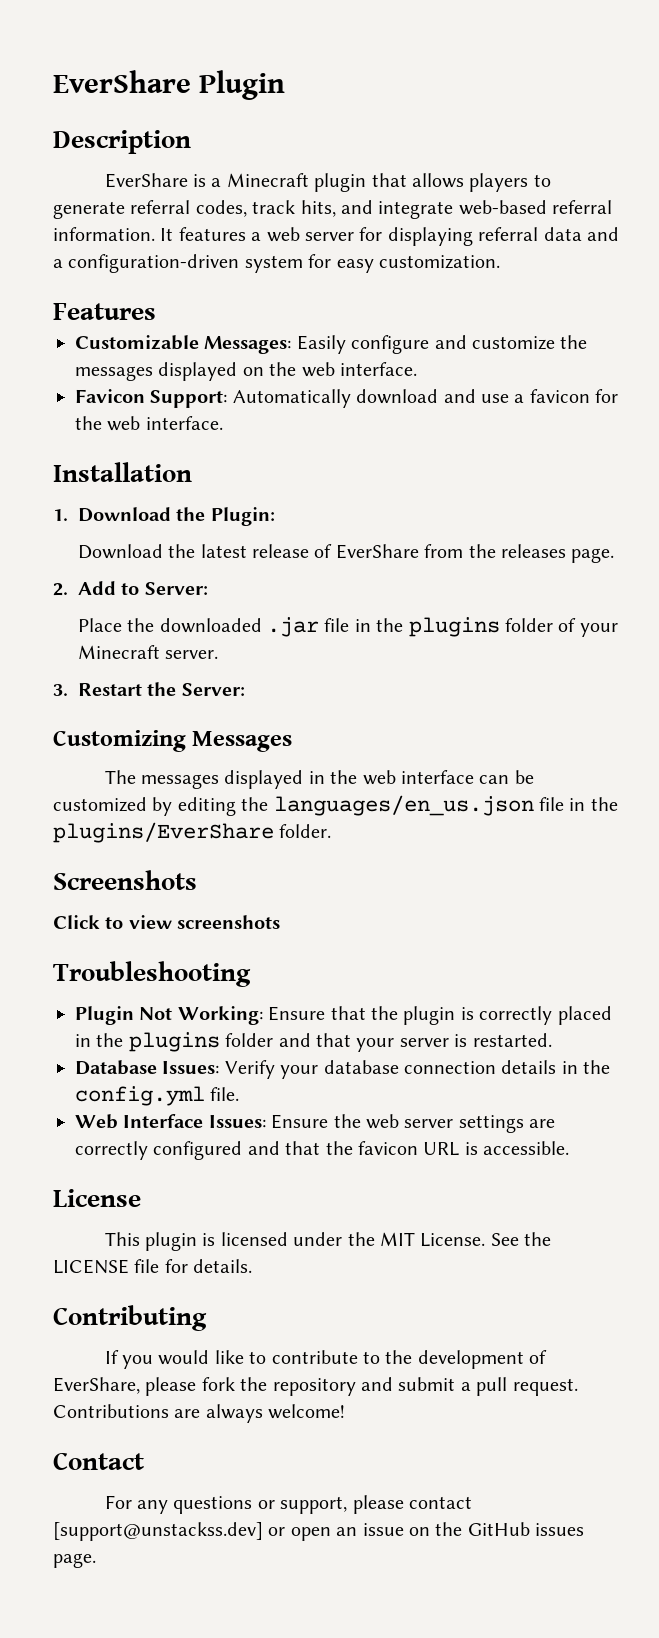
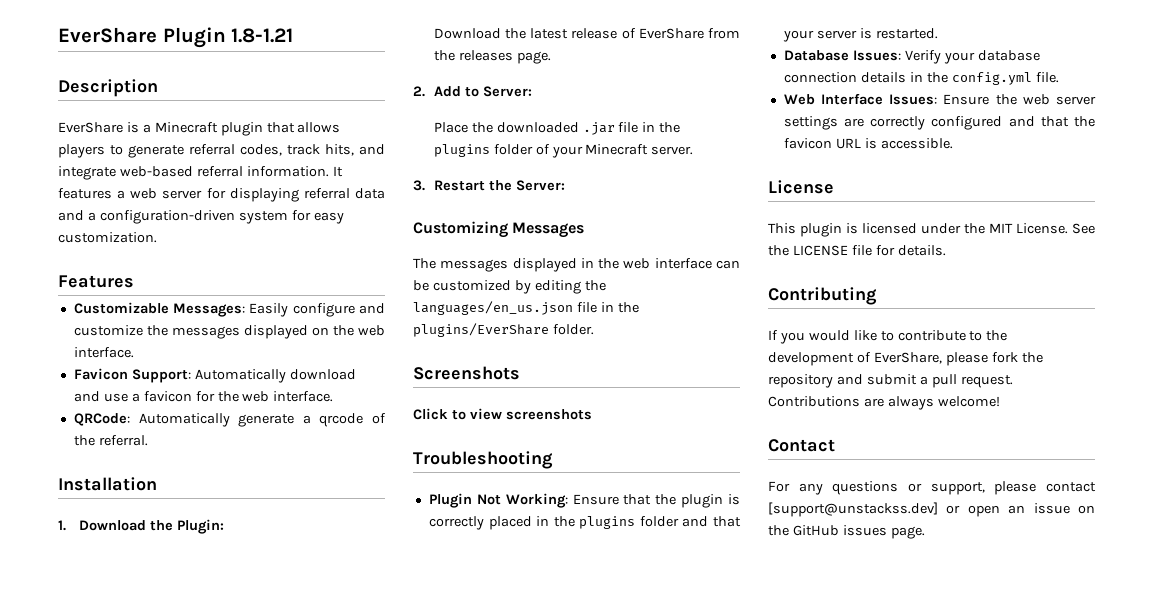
(285, 85) none -> [231,28,294,43] 1.8-1.21
(223, 423) none -> [73,413,387,427] [73,435,148,446] // QRCode: Automatically generate a qrcode of the referral.

